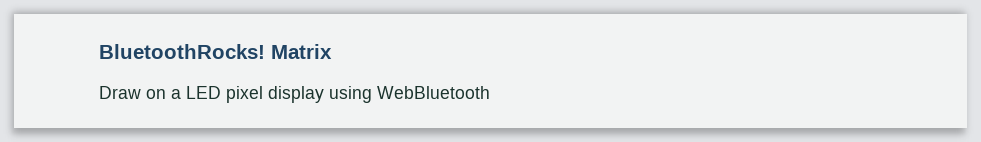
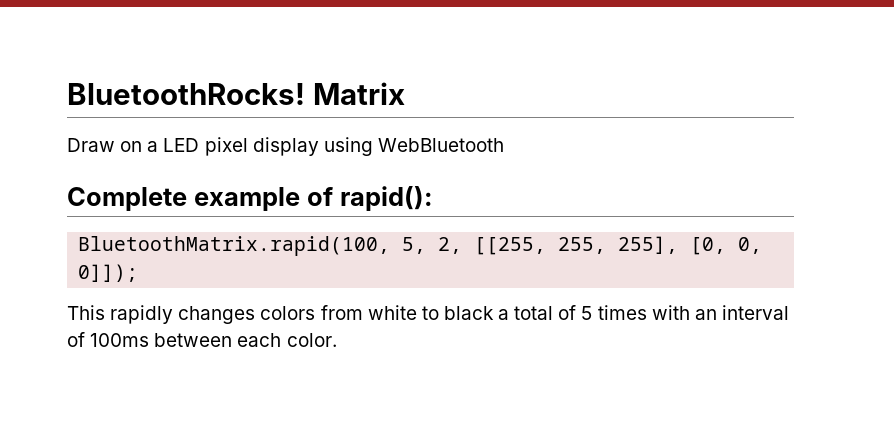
(490, 92) none -> [67,186,433,211] [78,236,763,256] [78,264,139,282] [67,305,789,324] [67,332,337,347] // Complete example of rapid(): // BluetoothMatrix.rapid(100, 5, 2, [[255, 255, 255], [0, 0, 0]]); // This rapidly changes colors from white to black a total of 5 times with an interval of 100ms between each color.

